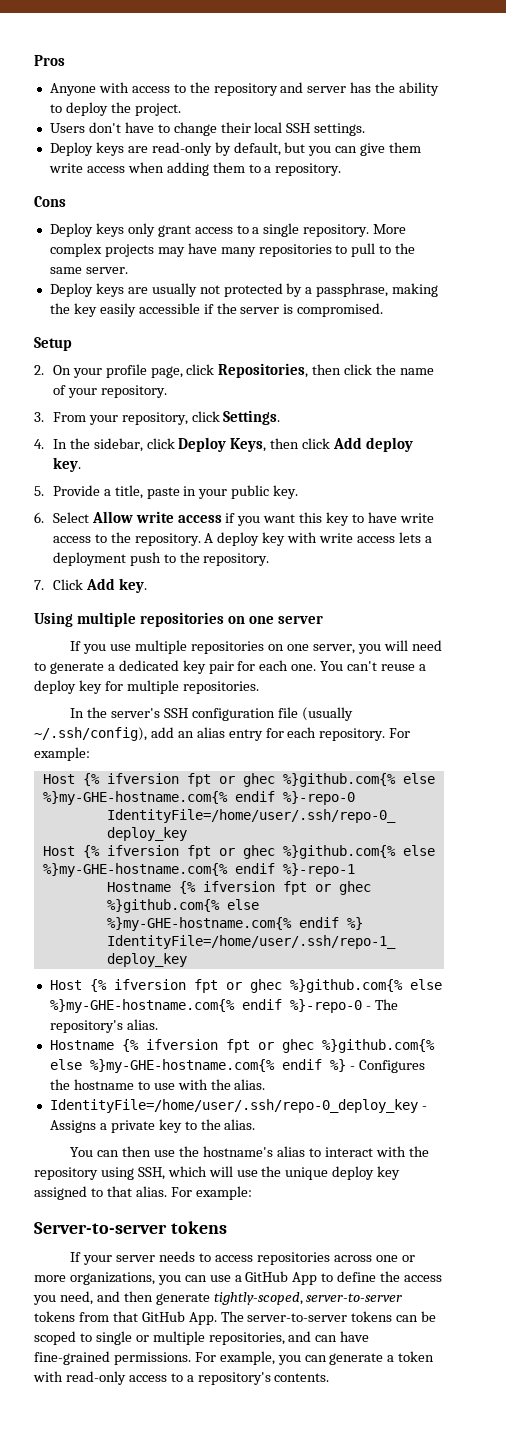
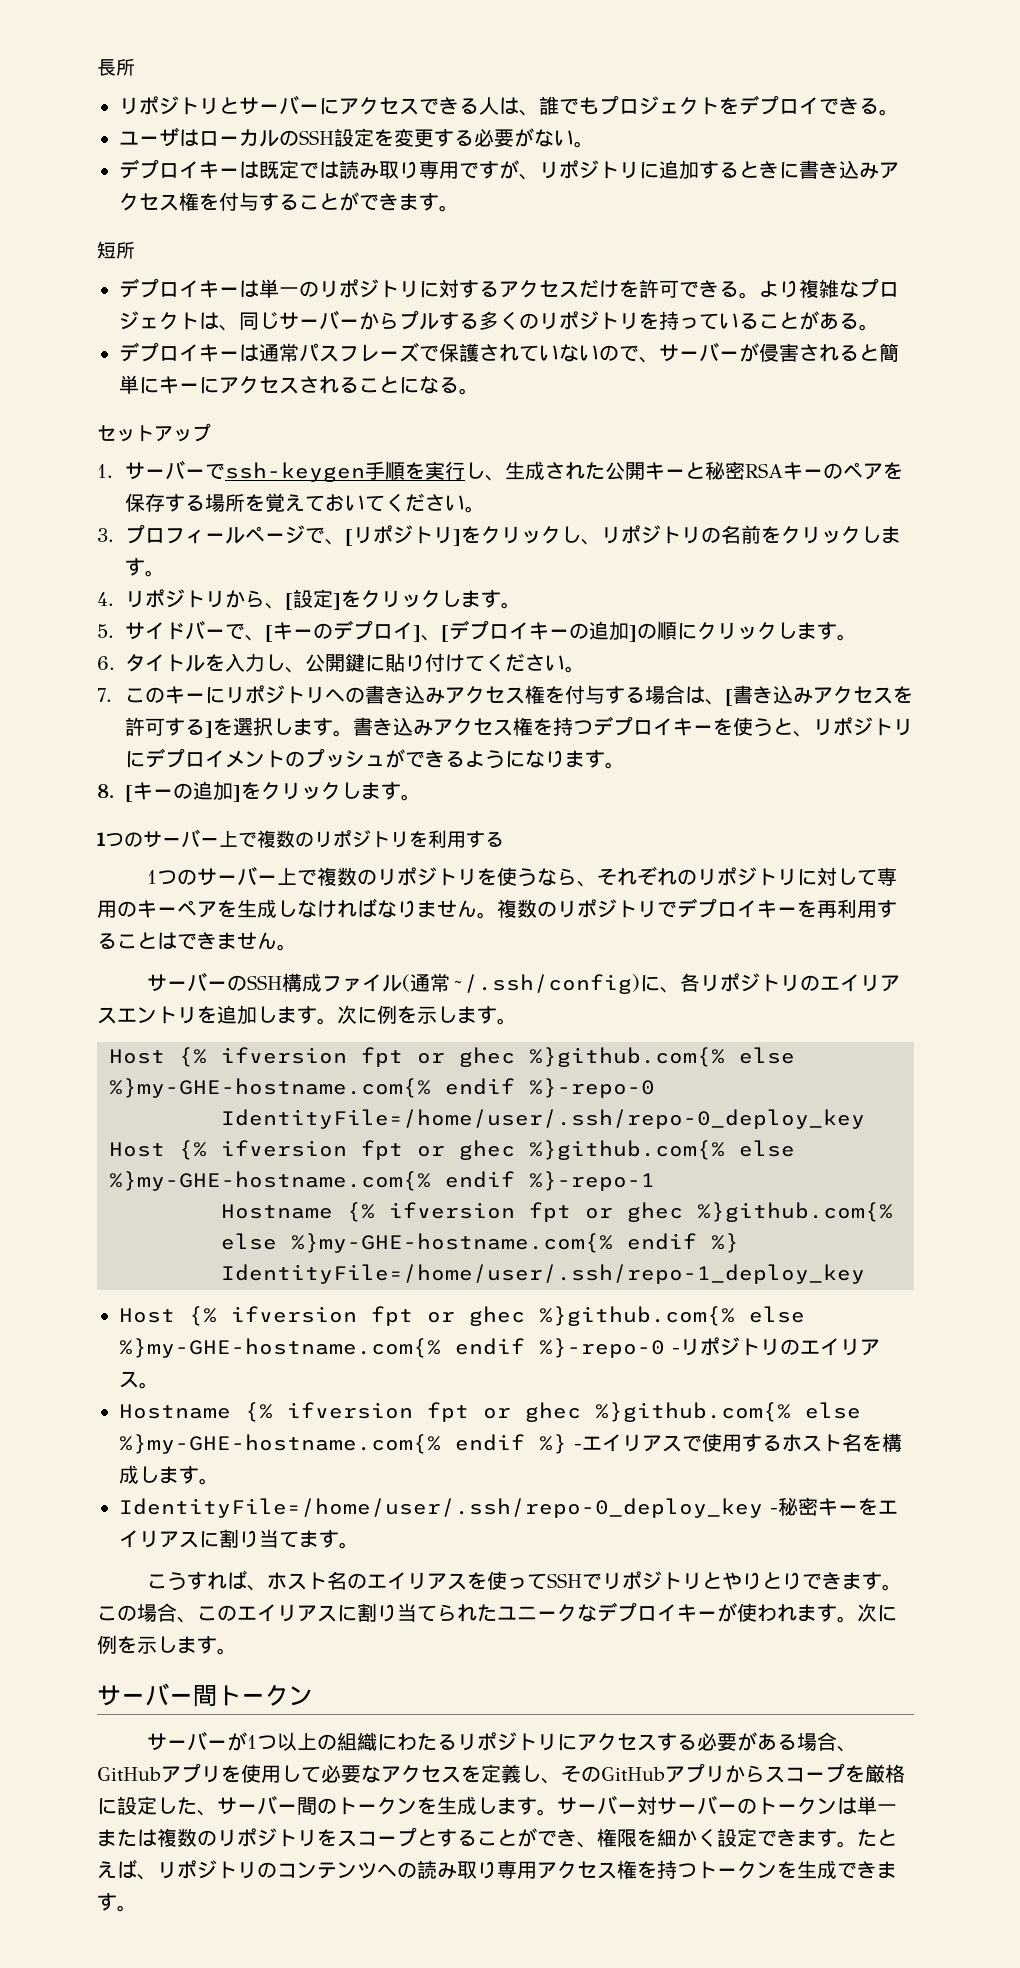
[34,55,65,66] [49,82,440,96] [49,102,181,116] [49,122,366,136] [49,142,422,156] [48,162,342,176] [34,196,66,207] [49,223,407,237] [49,243,416,257] [49,267,128,274] [49,283,439,297] [49,303,384,317] [34,337,72,351] [34,363,435,378] [52,385,167,398] [34,410,281,425] [34,437,414,452] [52,457,81,472] [34,485,299,499] [34,511,434,526] [52,532,432,546] [52,552,270,566] [34,578,147,593] [34,612,323,627] [70,640,442,654] [34,660,426,674] [34,680,259,694] [70,707,353,721] [34,727,411,741] [34,747,90,761] Pros // Anyone with access to the repository and server has the ability to deploy the project. // Users don't have to change their local SSH settings. // Deploy keys are read-only by default, but you can give them write access when adding them to a repository. // Cons // Deploy keys only grant access to a single repository. More complex projects may have many repositories to pull to the same server. // Deploy keys are usually not protected by a passphrase, making the key easily accessible if the server is compromised. // Setup // 2. On your profile page, click Repositories, then click the name of your repository. // 3. From your repository, click Settings. // 4. In the sidebar, click Deploy Keys, then click Add deploy key. // 5. Provide a title, paste in your public key. // 6. Select Allow write access if you want this key to have write access to the repository. A deploy key with write access lets a deployment push to the repository. // 7. Click Add key. // Using multiple repositories on one server // If you use multiple repositories on one server, you will need to generate a dedicated key pair for each one. You can't reuse a deploy key for multiple repositories. // In the server's SSH configuration file (usually ~/.ssh/config), add an alias entry for each repository. For example: -> [97,58,135,76] [119,95,899,116] [119,127,594,148] [119,159,899,180] [119,192,459,212] [97,241,135,259] [119,278,899,299] [119,310,879,331] [119,342,899,363] [119,375,479,395] [97,423,211,442] [97,460,903,482] [124,493,485,513] [97,524,901,546] [124,558,165,577] [97,589,521,610] [97,620,857,642] [97,653,585,673] [97,685,913,706] [124,716,913,738] [124,748,625,769] [97,781,421,802] [97,829,504,848] [147,866,898,887] [97,898,897,919] [97,932,297,951] [147,972,901,994] [97,1005,517,1025] 長所 // リポジトリとサーバーにアクセスできる人は、誰でもプロジェクトをデプロイできる。 // ユーザはローカルのSSH設定を変更する必要がない。 // デプロイキーは既定では読み取り専用ですが、リポジトリに追加するときに書き込みアクセス権を付与することができます。 // 短所 // デプロイキーは単一のリポジトリに対するアクセスだけを許可できる。より複雑なプロジェクトは、同じサーバーからプルする多くのリポジトリを持っていることがある。 // デプロイキーは通常パスフレーズで保護されていないので、サーバーが侵害されると簡単にキーにアクセスされることになる。 // セットアップ // 1.サーバーでssh-keygen手順を実行し、生成された公開キーと秘密RSAキーのペアを保存する場所を覚えておいてください。 // 3.プロフィールページで、[リポジトリ]をクリックし、リポジトリの名前をクリックします。 // 4.リポジトリから、[設定]をクリックします。 // 5.サイドバーで、[キーのデプロイ]、[デプロイキーの追加]の順にクリックします。 // 6.タイトルを入力し、公開鍵に貼り付けてください。 // 7.このキーにリポジトリへの書き込みアクセス権を付与する場合は、[書き込みアクセスを許可する]を選択します。書き込みアクセス権を持つデプロイキーを使うと、リポジトリにデプロイメントのプッシュができるようになります。 // 8. [キーの追加]をクリックします。 // 1つのサーバー上で複数のリポジトリを利用する // 1つのサーバー上で複数のリポジトリを使うなら、それぞれのリポジトリに対して専用のキーペアを生成しなければなりません。複数のリポジトリでデプロイキーを再利用することはできません。 // サーバーのSSH構成ファイル(通常~/.ssh/config)に、各リポジトリのエイリアスエントリを追加します。次に例を示します。
[374,999,398,1010] [49,1019,158,1033] The repository's alias. -> [680,1337,880,1356] [119,1371,159,1389] リポジトリのエイリアス。
[358,1060,425,1073] [49,1079,266,1090] [49,1099,427,1113] [49,1119,256,1133] [70,1146,429,1157] [34,1166,401,1180] [34,1186,252,1200] [34,1221,227,1234] [70,1251,415,1265] [34,1271,443,1285] [33,1291,403,1305] [34,1311,437,1325] [34,1331,370,1345] [34,1351,435,1365] [33,1371,330,1385] Configures the hostname to use with the alias. // IdentityFile=/home/user/.ssh/repo-0_deploy_key - Assigns a private key to the alias. // You can then use the hostname's alias to interact with the repository using SSH, which will use the unique deploy key assigned to that alias. For example: // Server-to-server tokens // If your server needs to access repositories across one or more organizations, you can use a GitHub App to define the access you need, and then generate tightly-scoped, server-to-server tokens from that GitHub App. The server-to-server tokens can be scoped to single or multiple repositories, and can have fine-grained permissions. For example, you can generate a token with read-only access to a repository's contents. -> [582,1433,902,1452] [119,1465,219,1485] [119,1497,898,1518] [119,1529,359,1549] [147,1570,903,1591] [97,1602,897,1623] [97,1635,237,1655] [97,1683,313,1707] [147,1731,858,1752] [97,1763,905,1784] [97,1795,897,1816] [97,1827,897,1848] [97,1859,897,1880] [97,1893,137,1912] エイリアスで使用するホスト名を構成します。 // IdentityFile=/home/user/.ssh/repo-0_deploy_key -秘密キーをエイリアスに割り当てます。 // こうすれば、ホスト名のエイリアスを使ってSSHでリポジトリとやりとりできます。この場合、このエイリアスに割り当てられたユニークなデプロイキーが使われます。次に例を示します。 // サーバー間トークン // サーバーが1つ以上の組織にわたるリポジトリにアクセスする必要がある場合、GitHubアプリを使用して必要なアクセスを定義し、そのGitHubアプリからスコープを厳格に設定した、サーバー間のトークンを生成します。サーバー対サーバーのトークンは単一または複数のリポジトリをスコープとすることができ、権限を細かく設定できます。たとえば、リポジトリのコンテンツへの読み取り専用アクセス権を持つトークンを生成できます。

